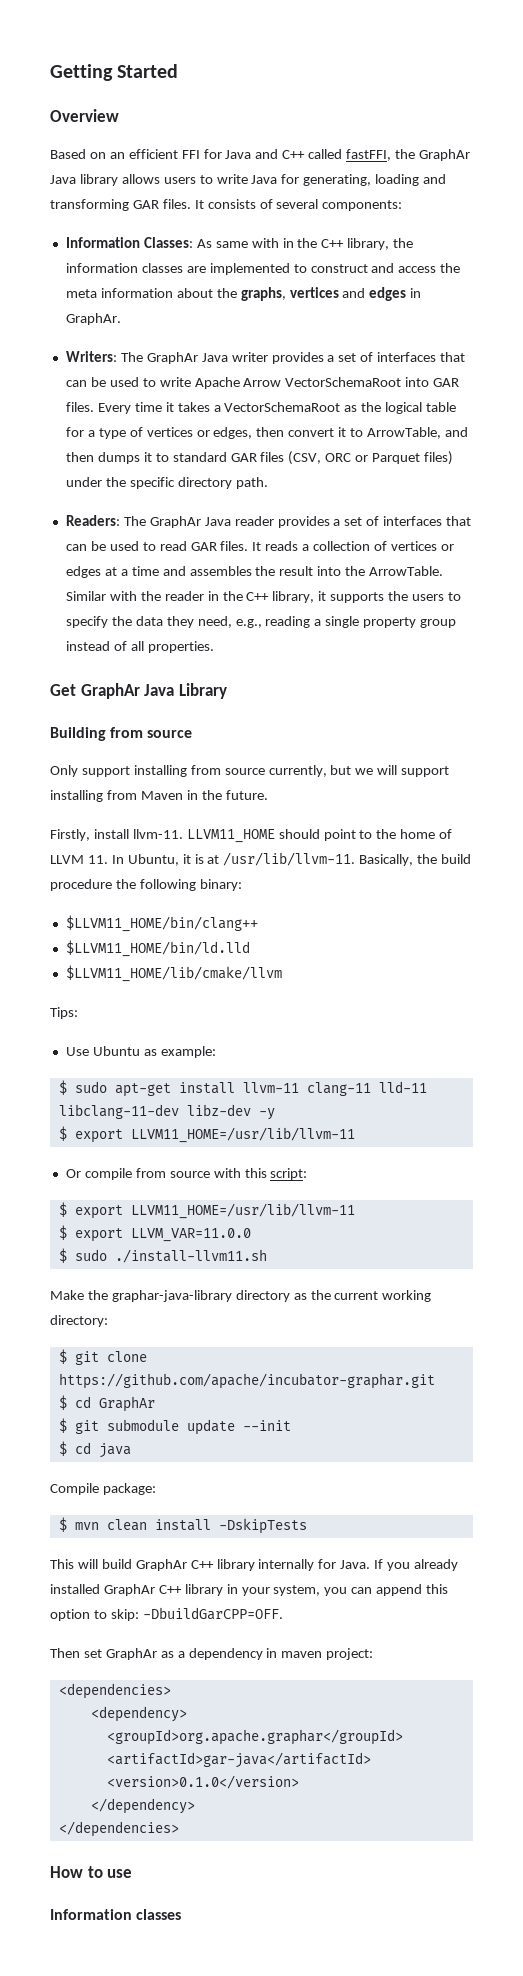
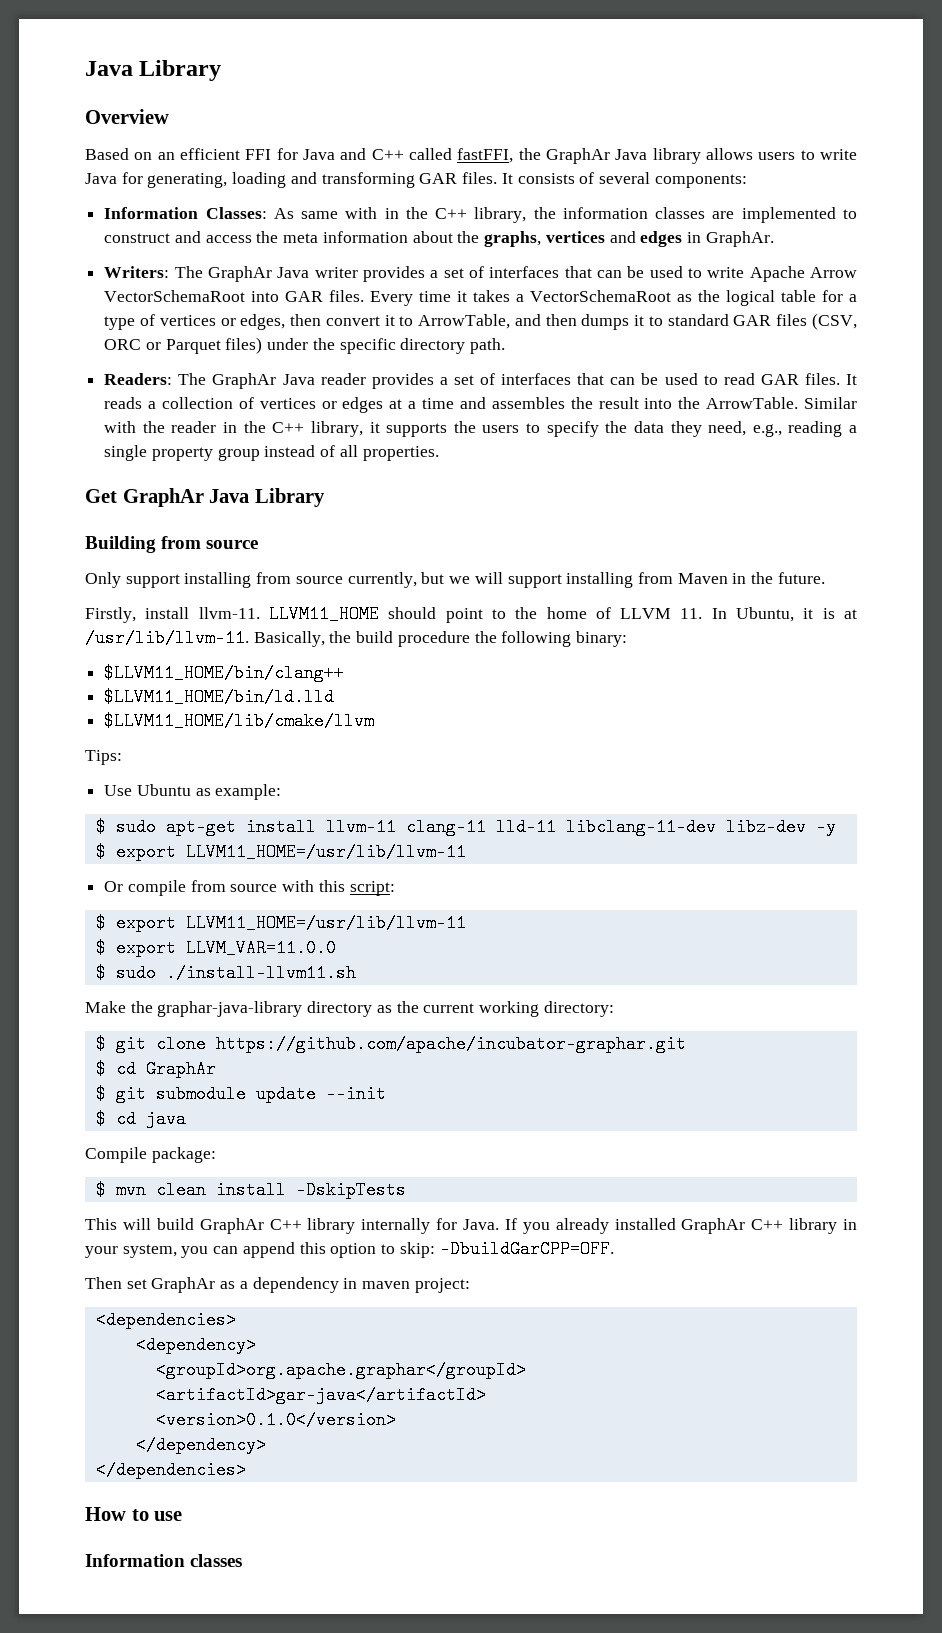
[50,64,179,81] Getting Started -> [85,60,222,81] Java Library

